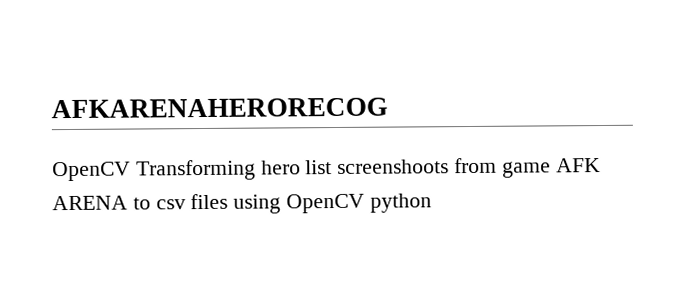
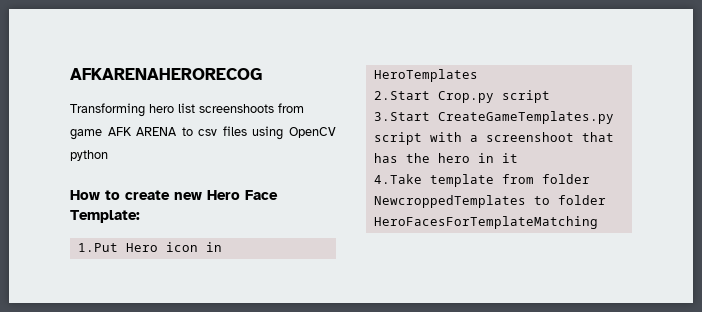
[52,161,131,182] OpenCV -> (262, 74) none
(432, 203) none -> [70,190,278,200] [70,210,140,223] [77,242,222,252] [373,69,478,82] [373,90,550,103] [373,111,614,124] [373,132,614,145] [373,153,518,163] [373,174,590,187] [373,195,606,208] [373,216,598,229] // How to create new Hero Face Template: // 1.Put Hero icon in HeroTemplates // 2.Start Crop.py script // 3.Start CreateGameTemplates.py script with a screenshoot that has the hero in it // 4.Take template from folder NewcroppedTemplates to folder HeroFacesForTemplateMatching

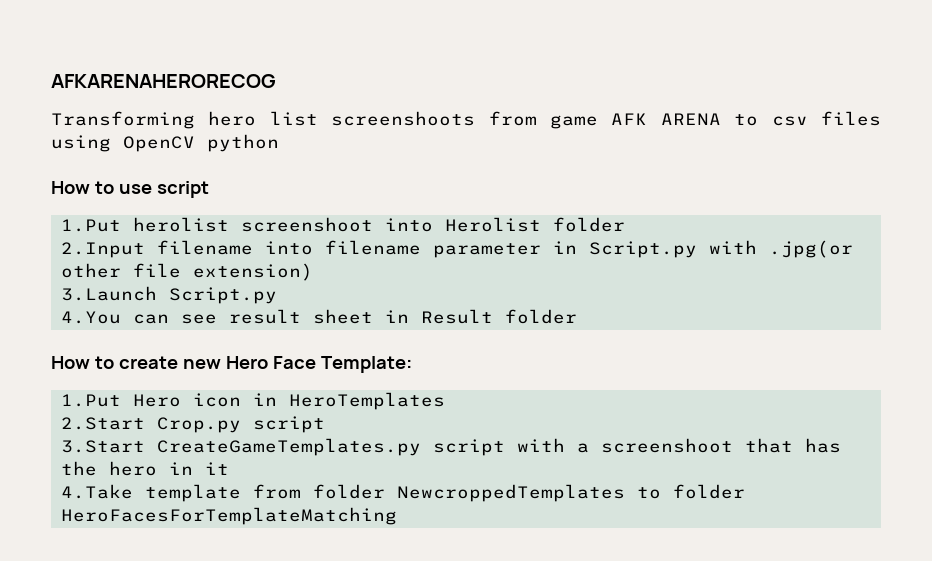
(108, 155) none -> [51,181,209,198] [60,217,625,232] [60,240,853,258] [60,263,313,281] [60,286,277,304] [60,309,577,324] // How to use script // 1.Put herolist screenshoot into Herolist folder // 2.Input filename into filename parameter in Script.py with .jpg(or other file extension) // 3.Launch Script.py // 4.You can see result sheet in Result folder

